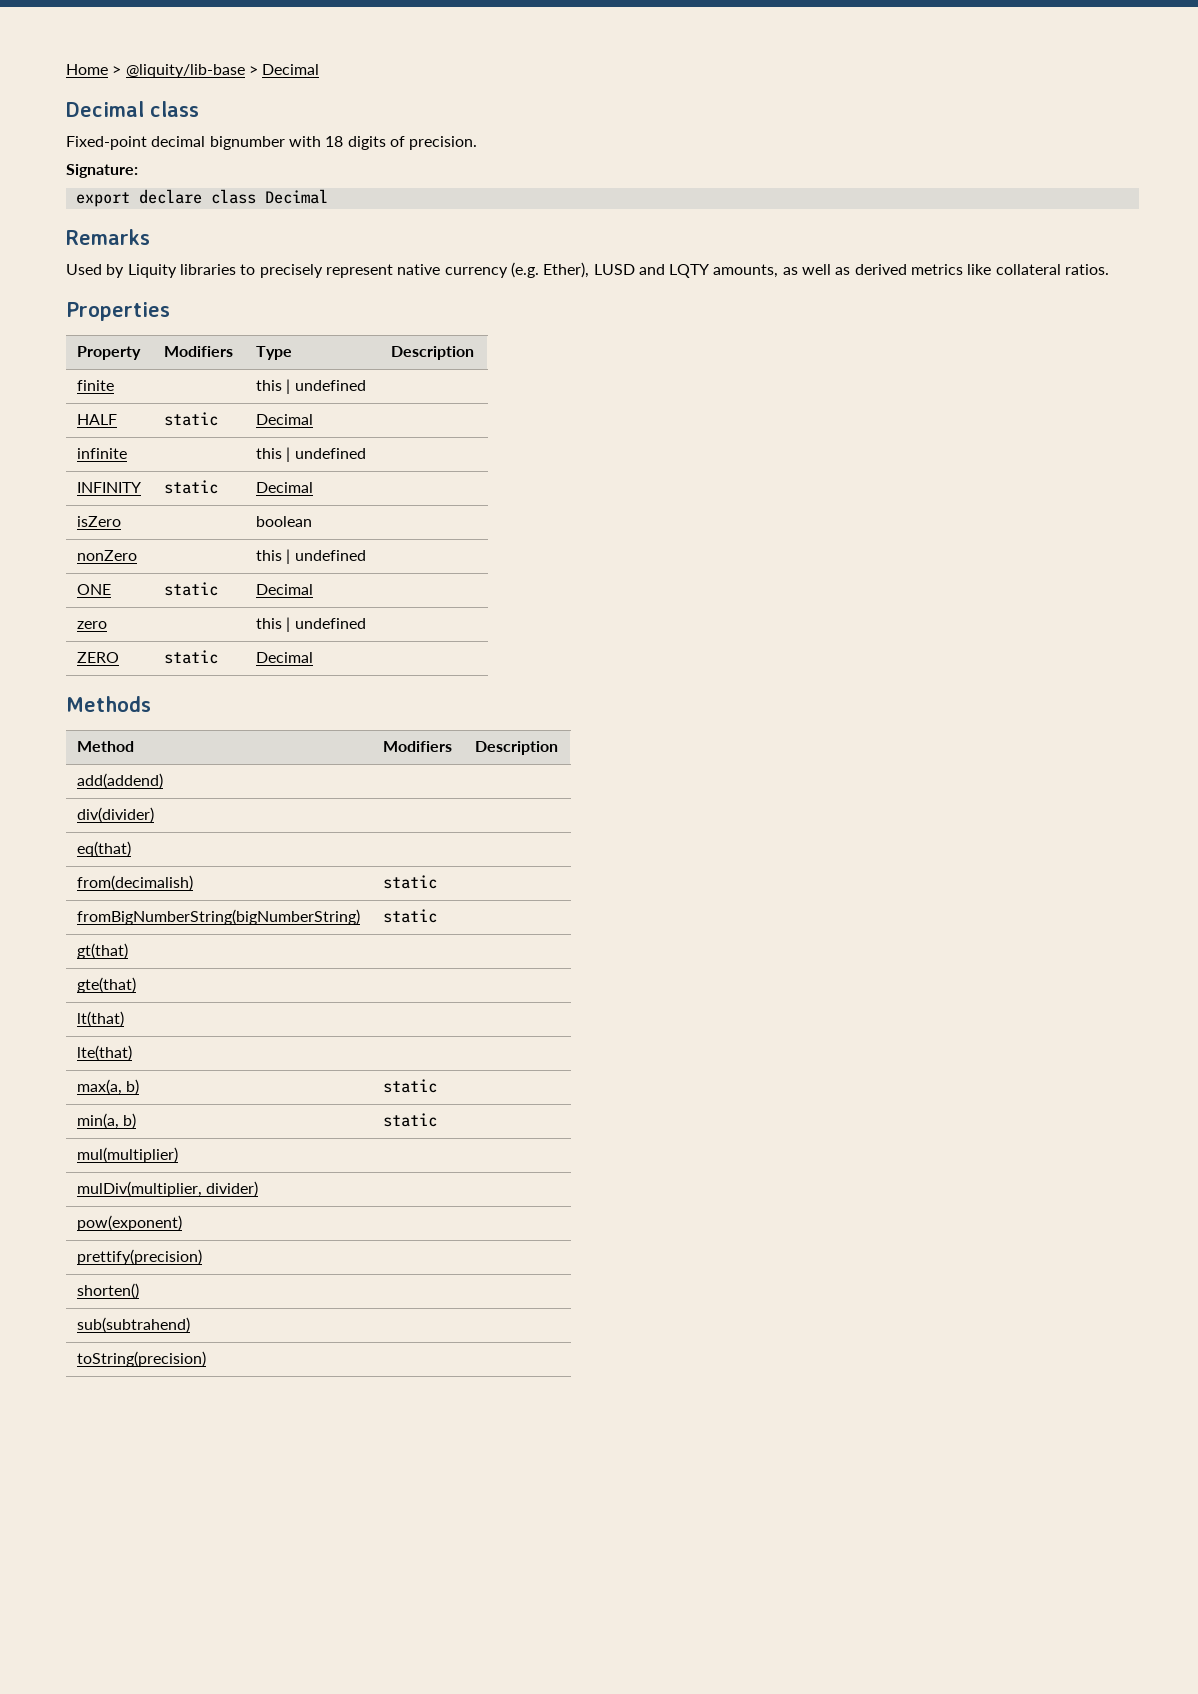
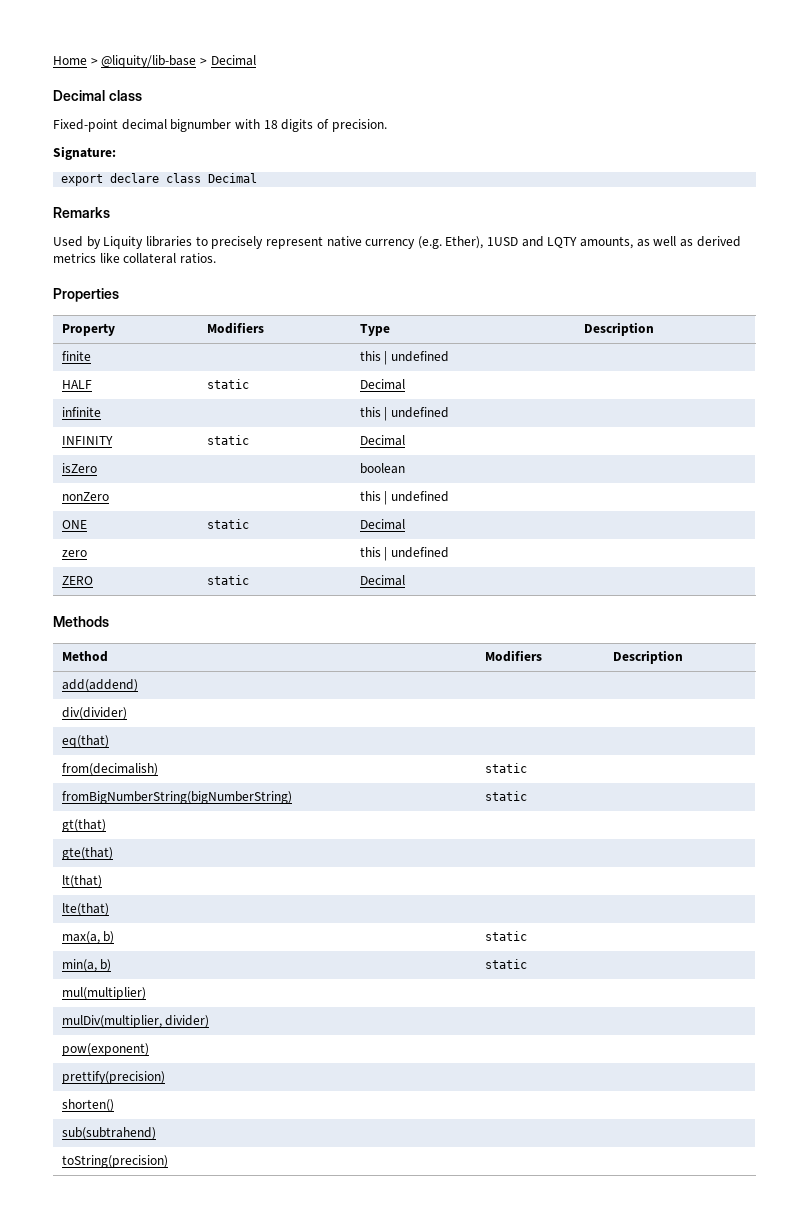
[593,264,635,275] LUSD -> [487,237,519,246] 1USD

